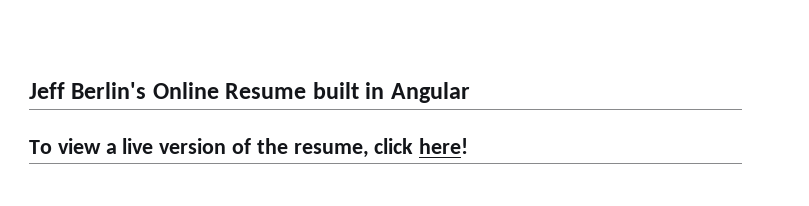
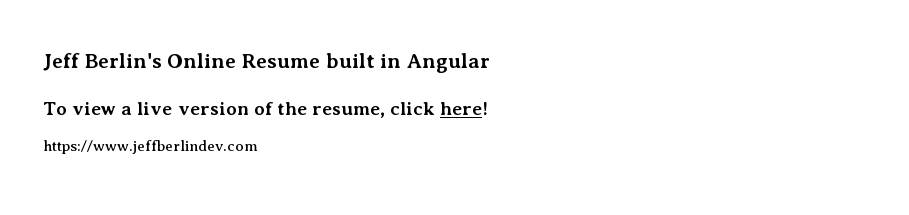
(469, 146) none -> [43,140,258,154] // https://www.jeffberlindev.com

